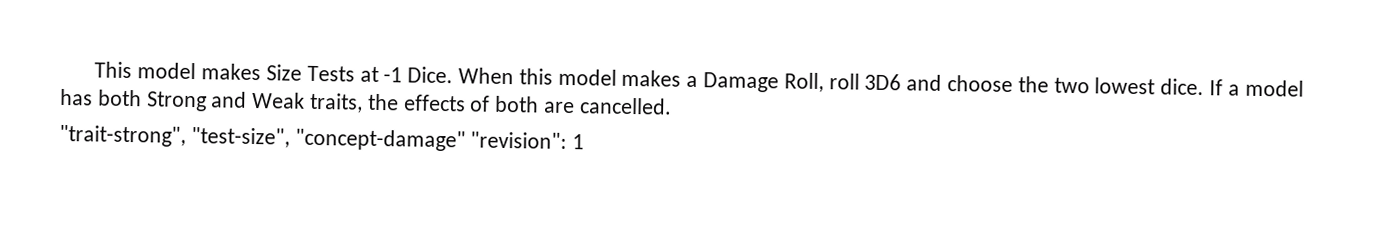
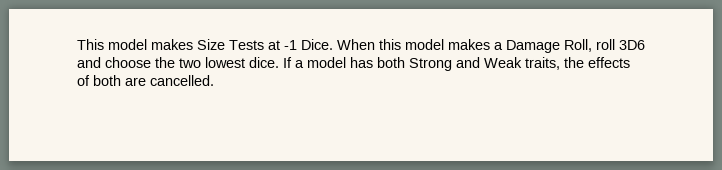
[59,124,585,152] // "trait-strong", "test-size", "concept-damage" "revision": 1 -> (214, 80) none

